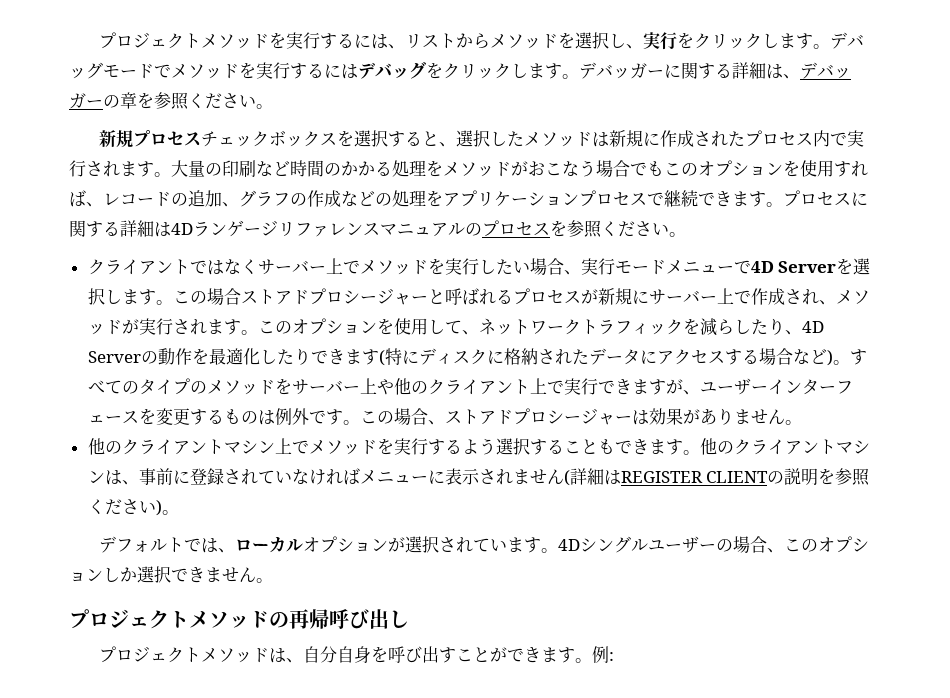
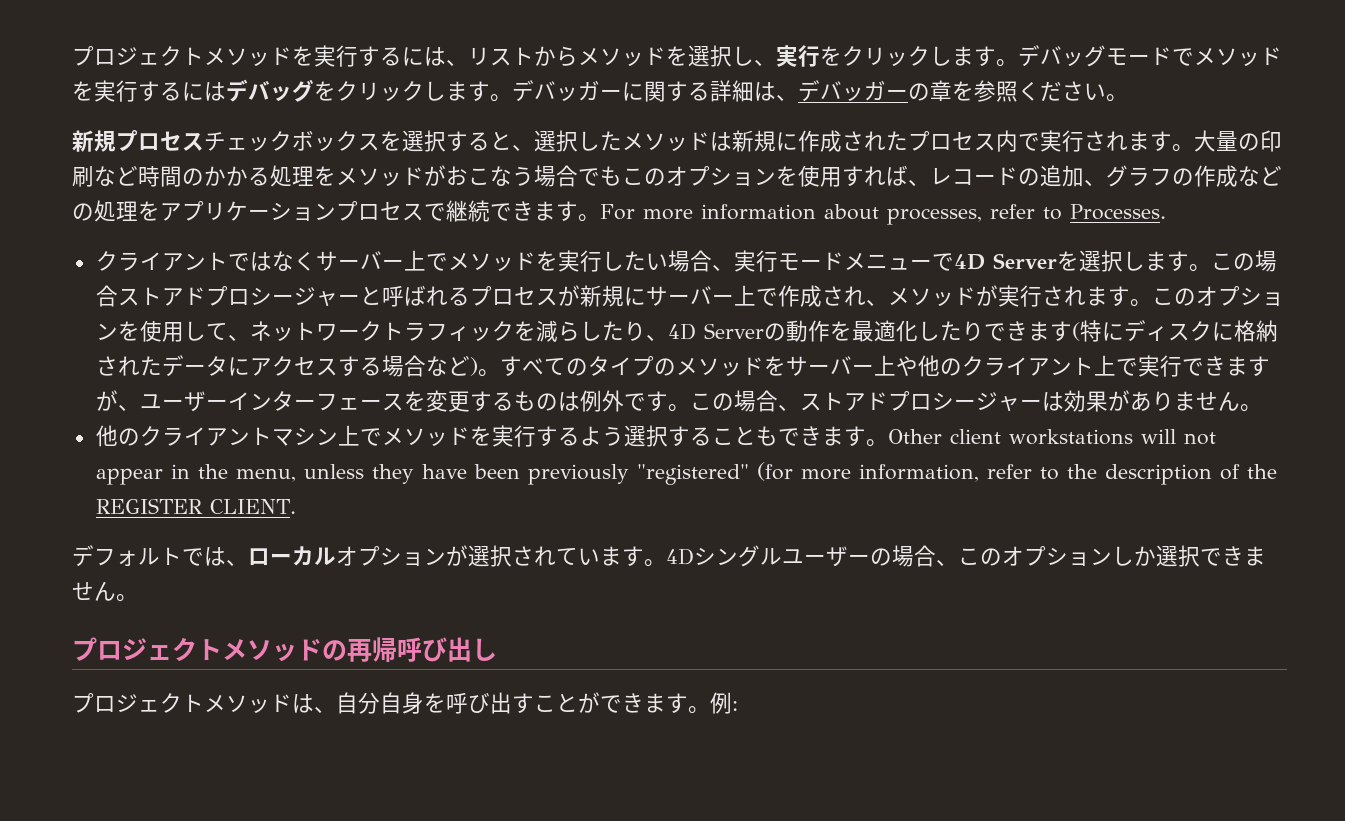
[783,190,868,207] [69,220,686,238] プロセスに関する詳細は4Dランゲージリファレンスマニュアルのプロセスを参照ください。 -> [600,204,1166,225] For more information about processes, refer to Processes.
[699,438,870,455] [87,468,871,486] [87,499,179,516] 他のクライアントマシンは、事前に登録されていなければメニューに表示されません(詳細はREGISTER CLIENTの説明を参照ください)。 -> [887,429,1216,445] [95,462,1277,485] [95,498,296,514] Other client workstations will not appear in the menu, unless they have been previously "registered" (for more information, refer to the description of the REGISTER CLIENT.

